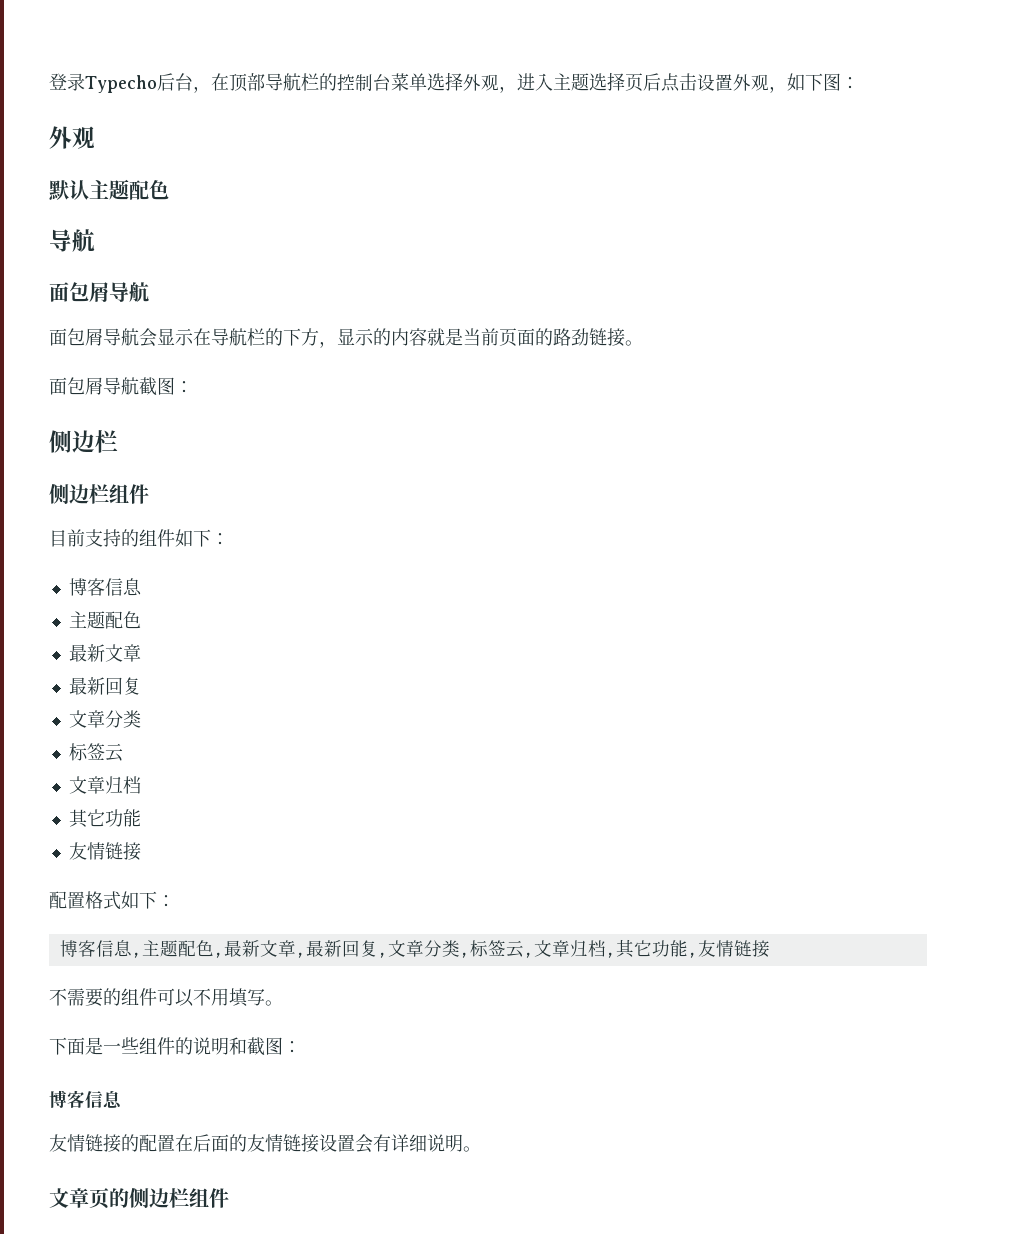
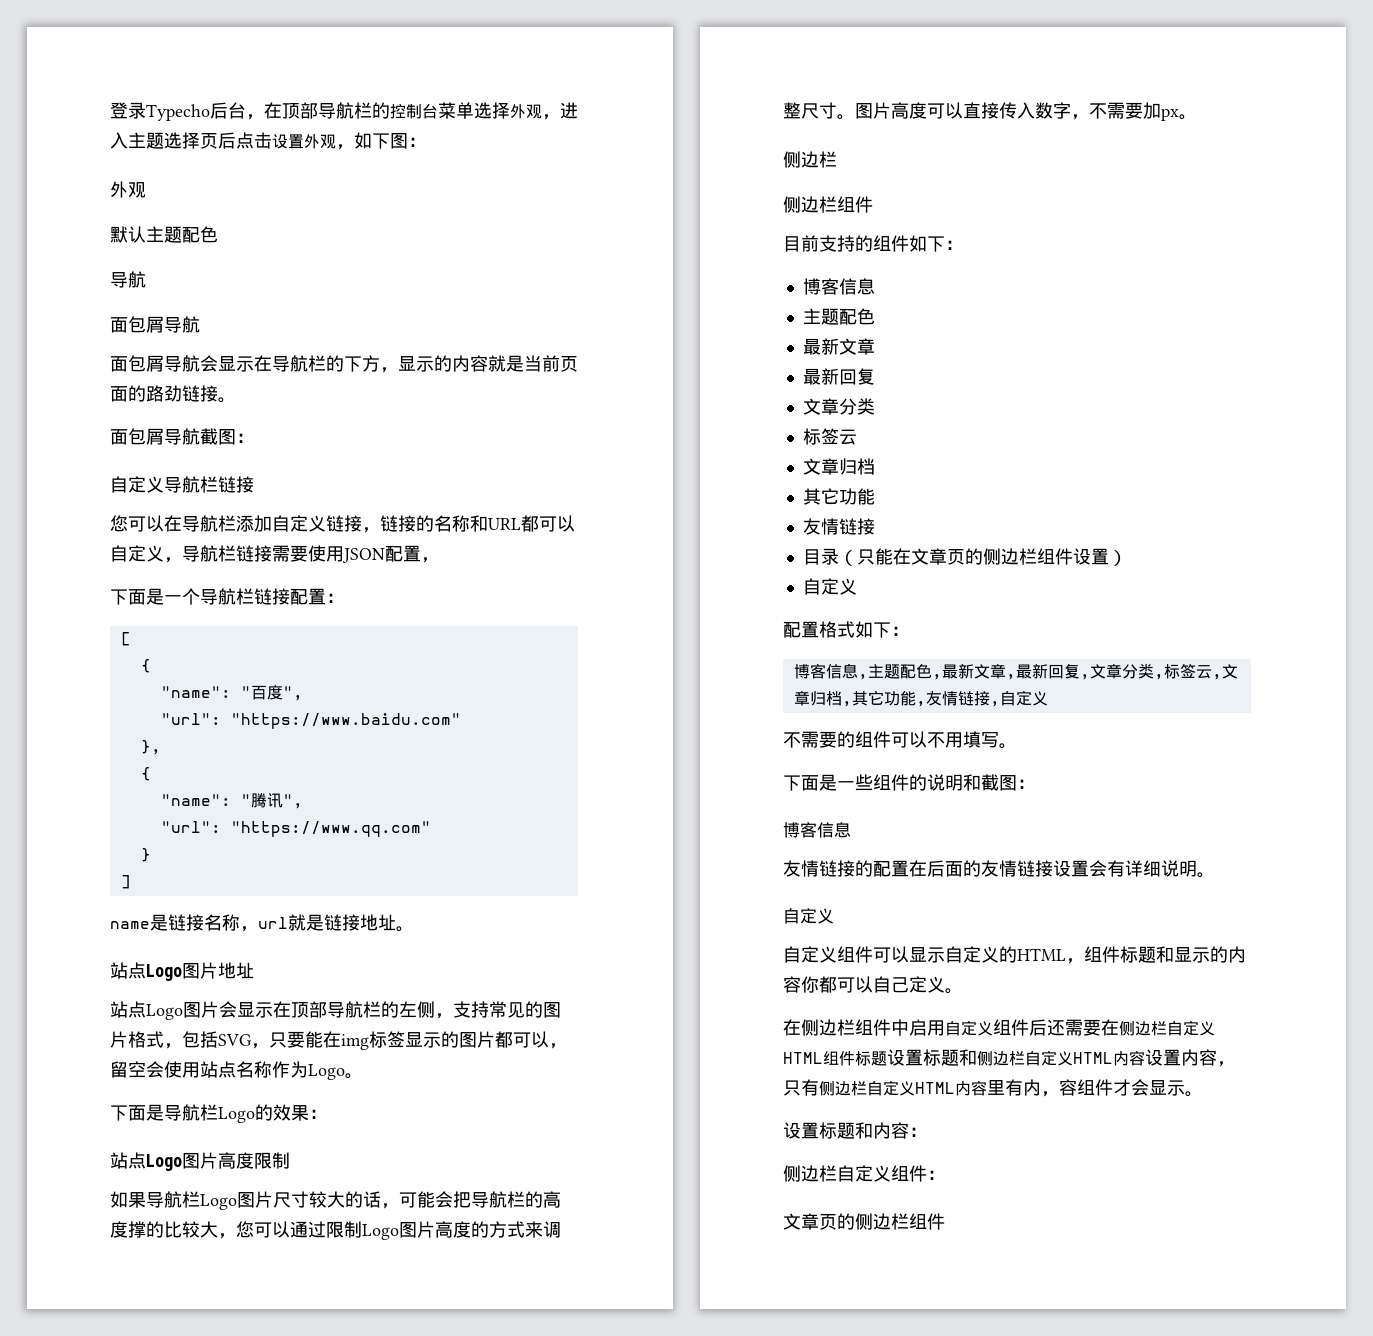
(193, 387) none -> [110,476,254,493] [110,515,575,533] [110,545,439,563] [110,588,344,605] [120,632,131,646] [140,659,151,673] [160,685,303,701] [160,713,461,729] [140,740,161,755] [140,767,151,781] [160,793,303,809] [160,821,431,837] [140,848,151,862] [120,875,131,889] [110,914,414,932] [110,962,254,981] [110,1001,561,1020] [110,1031,567,1050] [110,1061,363,1080] [110,1104,327,1123] [110,1152,290,1171] [110,1191,561,1210] [110,1221,561,1240] [783,102,1197,121] // 自定义导航栏链接 // 您可以在导航栏添加自定义链接，链接的名称和URL都可以自定义，导航栏链接需要使用JSON配置， // 下面是一个导航栏链接配置： // [ // { // "name": "百度", // "url": "https://www.baidu.com" // }, // { // "name": "腾讯", // "url": "https://www.qq.com" // } // ] // name是链接名称，url就是链接地址。 // 站点Logo图片地址 // 站点Logo图片会显示在顶部导航栏的左侧，支持常见的图片格式，包括SVG，只要能在img标签显示的图片都可以，留空会使用站点名称作为Logo。 // 下面是导航栏Logo的效果： // 站点Logo图片高度限制 // 如果导航栏Logo图片尺寸较大的话，可能会把导航栏的高度撑的比较大，您可以通过限制Logo图片高度的方式来调整尺寸。图片高度可以直接传入数字，不需要加px。
(141, 851) none -> [802,548,1127,566] [802,578,857,595] // 目录（只能在文章页的侧边栏组件设置） // 自定义
(770, 949) none -> [989,690,1048,707] ,自定义
(481, 1149) none -> [783,908,834,924] [783,946,1246,964] [783,976,963,994] [783,1019,1215,1036] [783,1049,1235,1067] [783,1079,1203,1097] [783,1122,927,1139] [783,1165,945,1182] // 自定义 // 自定义组件可以显示自定义的HTML，组件标题和显示的内容你都可以自己定义。 // 在侧边栏组件中启用自定义组件后还需要在侧边栏自定义HTML组件标题设置标题和侧边栏自定义HTML内容设置内容，只有侧边栏自定义HTML内容里有内，容组件才会显示。 // 设置标题和内容： // 侧边栏自定义组件：

